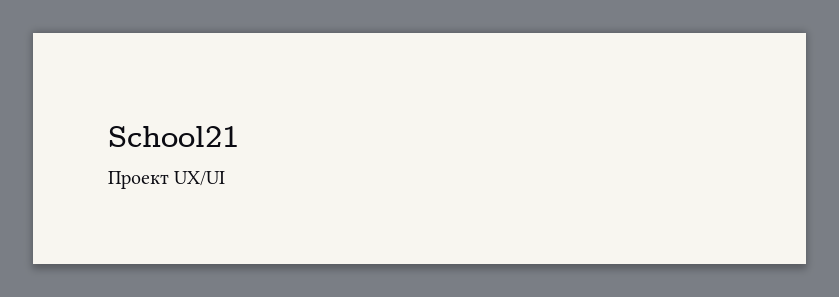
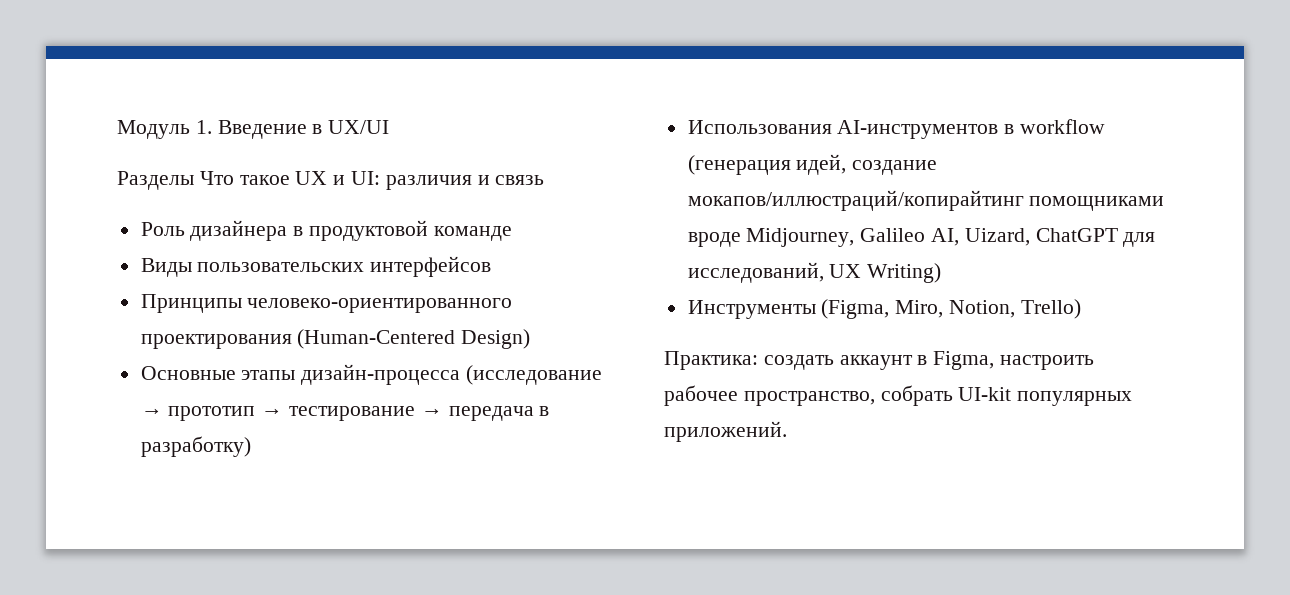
[108,126,239,147] [108,171,226,189] School21 // Проект UX/UI -> [117,120,390,139] [117,171,545,190] [140,220,512,241] [140,256,492,277] [140,294,513,313] [140,329,531,349] [140,364,603,385] [140,406,550,421] [140,436,251,457] [687,119,1106,139] [687,154,938,175] [687,190,1165,211] [687,228,1156,247] [687,262,942,283] [687,299,1081,319] [664,351,1095,370] [664,385,1133,406] [664,421,787,442] Модуль 1. Введение в UX/UI // Разделы Что такое UX и UI: различия и связь // Роль дизайнера в продуктовой команде // Виды пользовательских интерфейсов // Принципы человеко-ориентированного проектирования (Human-Centered Design) // Основные этапы дизайн-процесса (исследование → прототип → тестирование → передача в разработку) // Использования AI-инструментов в workflow (генерация идей, создание мокапов/иллюстраций/копирайтинг помощниками вроде Midjourney, Galileo AI, Uizard, ChatGPT для исследований, UX Writing) // Инструменты (Figma, Miro, Notion, Trello) // Практика: создать аккаунт в Figma, настроить рабочее пространство, собрать UI-kit популярных приложений.

